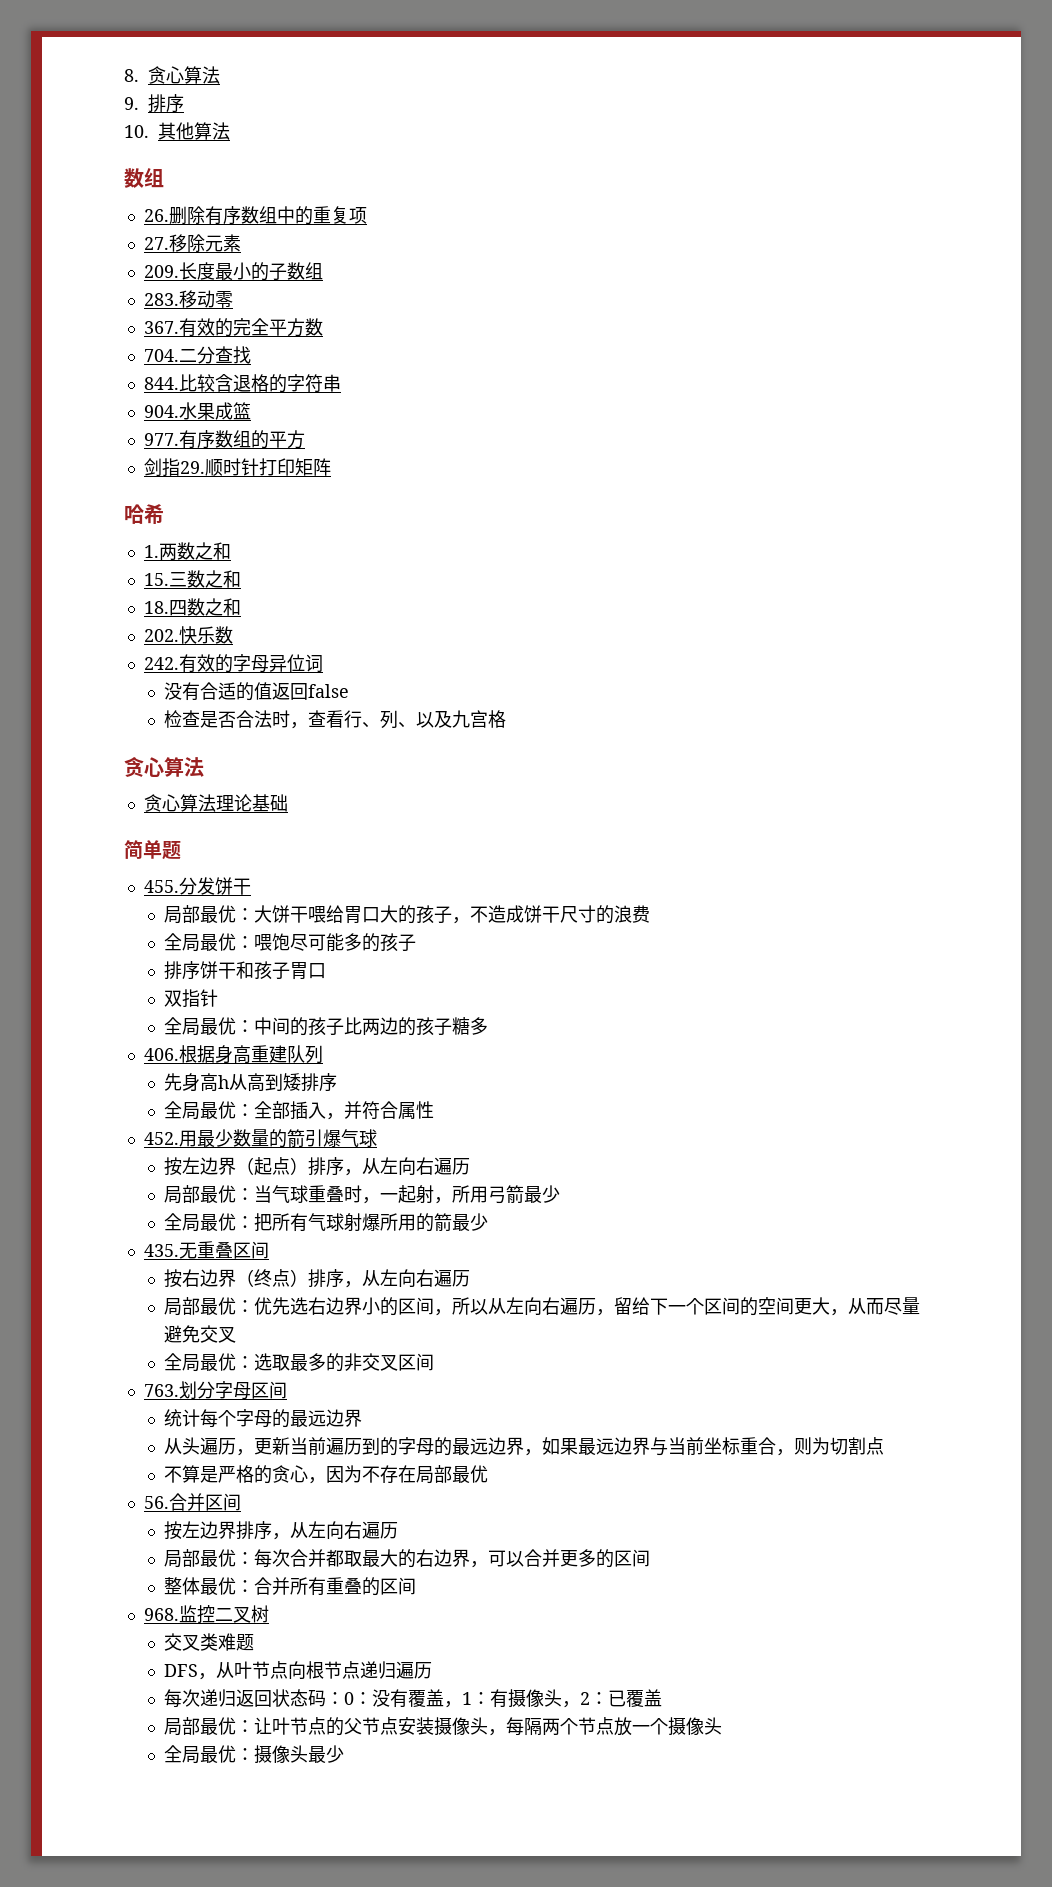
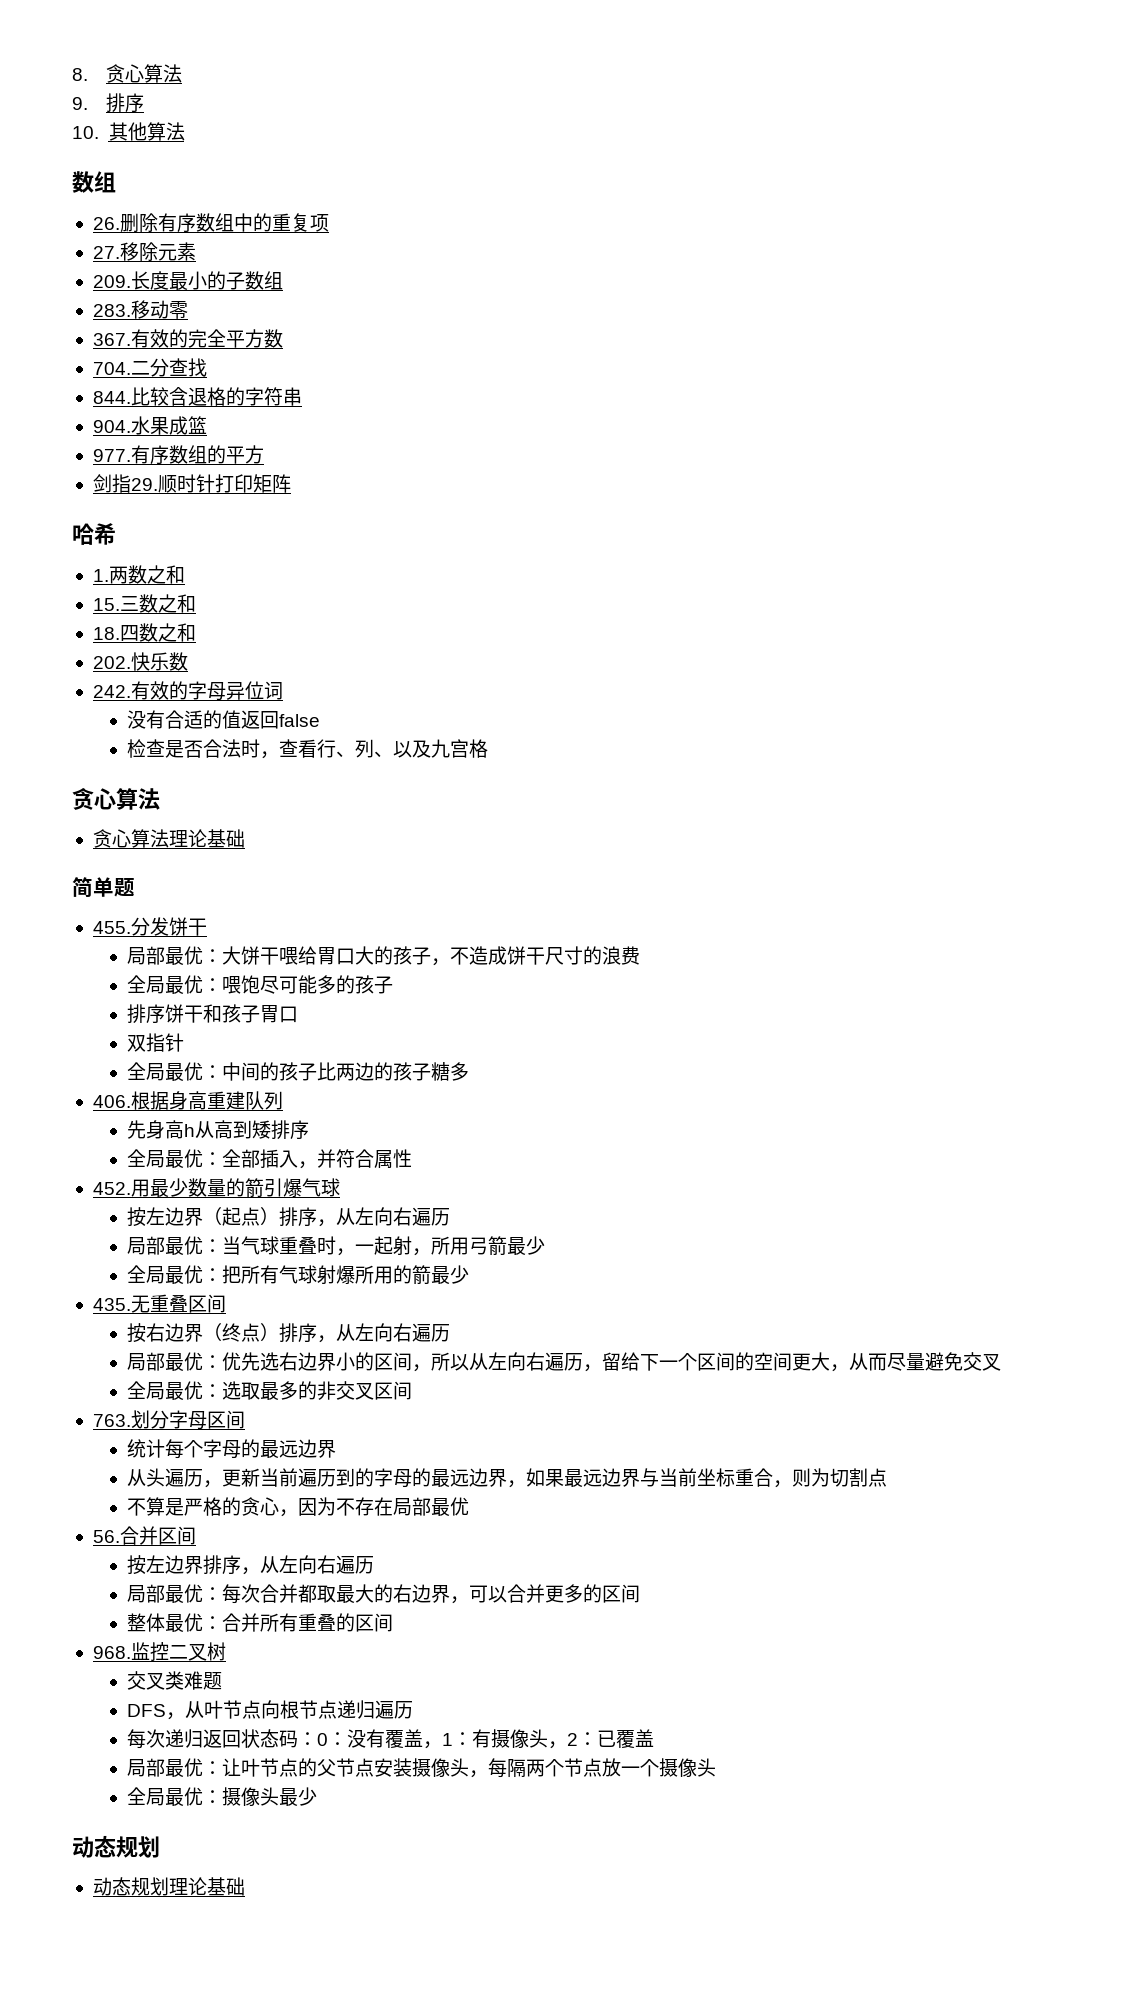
(344, 1754) none -> [72,1835,160,1858] [92,1877,245,1896] // 动态规划 // 动态规划理论基础

